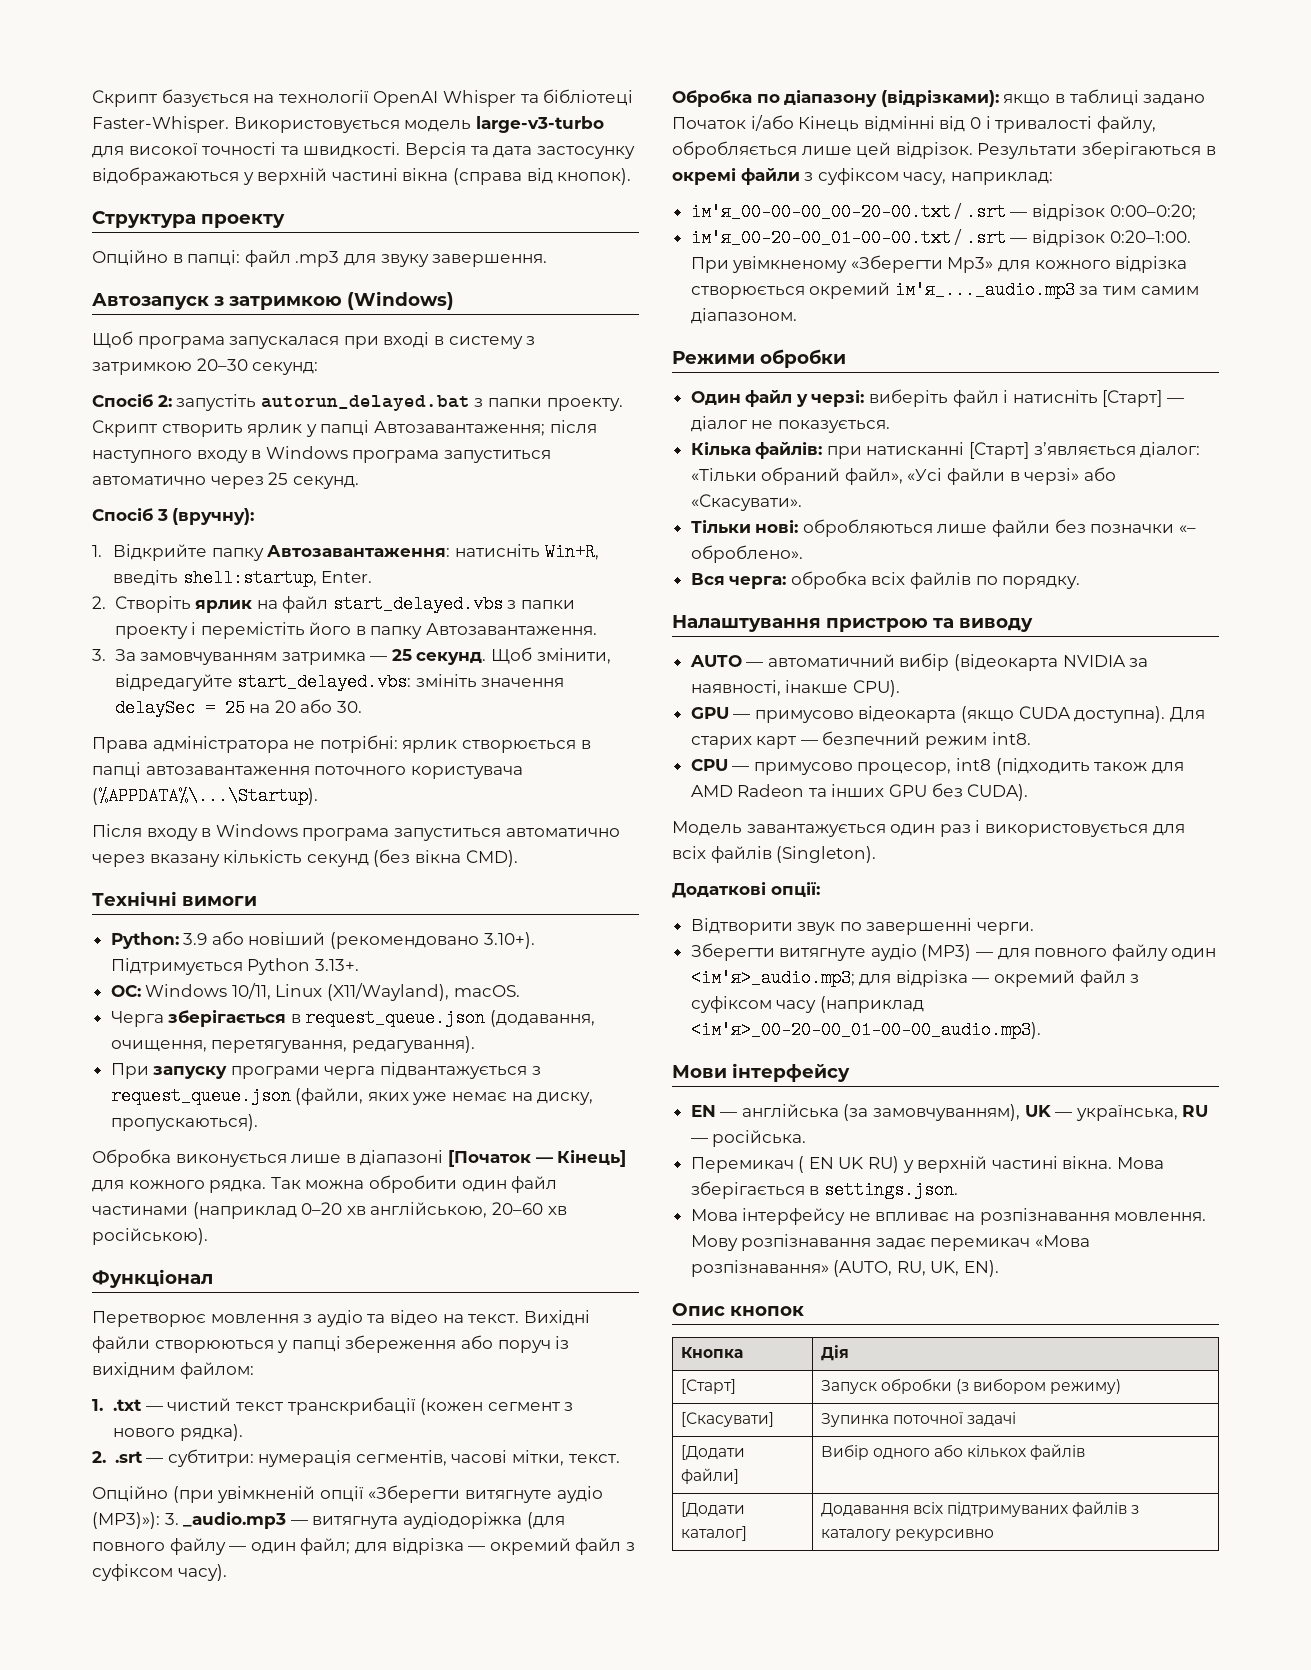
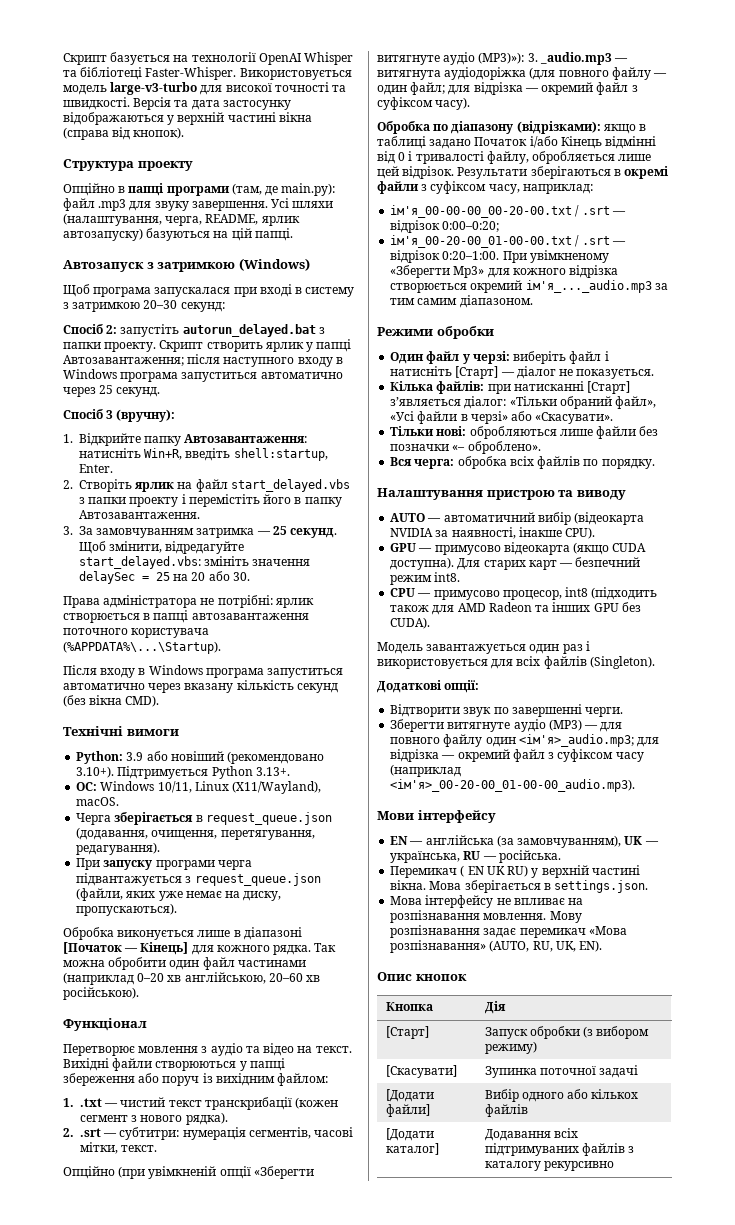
[187,250,241,266] папці: -> [128,183,336,196] папці програми (там, де main.py):
(548, 260) none -> [271,198,334,208] [63,213,300,226] [63,228,293,241] Усі шляхи (налаштування, черга, README, ярлик автозапуску) базуються на цій папці.

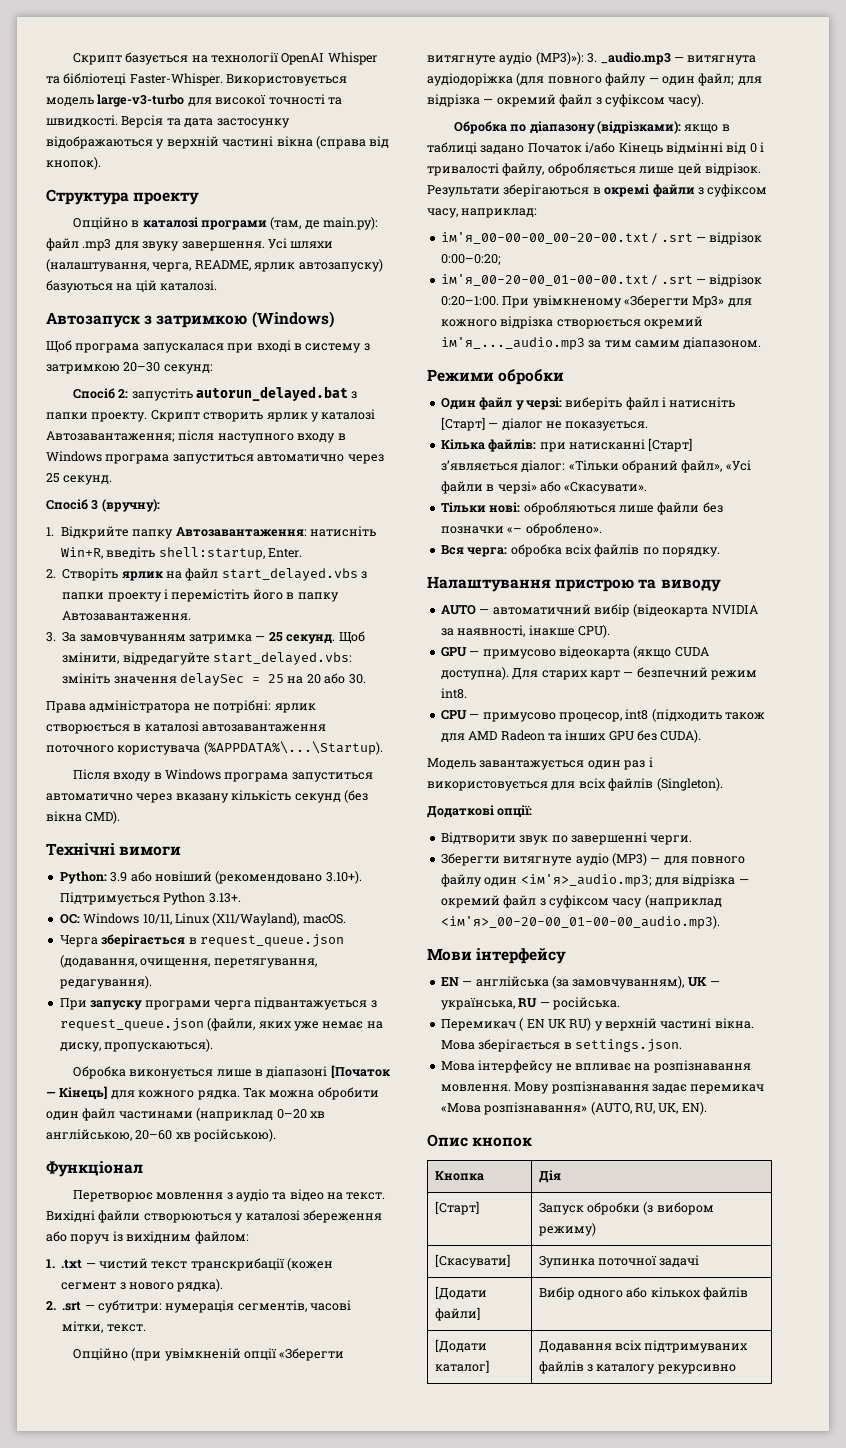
[128,183,165,196] папці -> [142,217,198,228] каталозі
[254,228,293,241] папці. -> [160,280,218,291] каталозі.
[316,339,352,352] папці -> [321,409,376,420] каталозі
[153,610,189,623] папці -> [144,721,199,732] каталозі
[249,1058,285,1071] папці -> [245,1210,300,1221] каталозі

